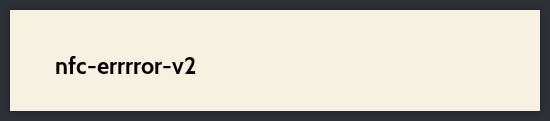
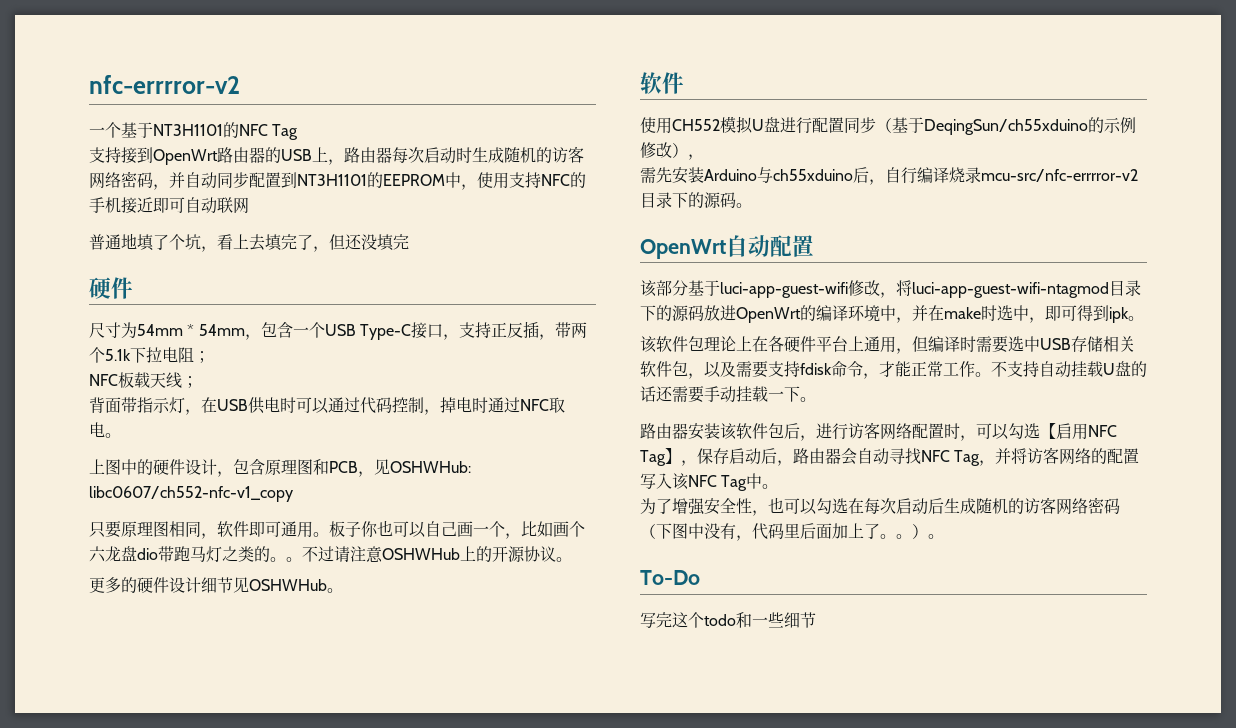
(196, 65) none -> [89,122,299,140] [89,146,584,165] [89,171,586,190] [89,197,249,214] [89,233,409,252] [89,277,133,299] [89,321,587,340] [89,347,210,363] [89,372,198,388] [89,397,565,415] [89,422,121,438] [89,459,471,477] [89,486,293,502] [89,520,585,539] [89,546,572,563] [89,577,343,593] [640,72,684,94] [640,116,1136,135] [640,142,704,160] [640,167,1138,185] [640,192,752,208] [640,235,814,259] [640,280,1141,298] [640,305,1144,323] [640,336,1135,354] [640,361,1147,379] [640,386,816,403] [640,422,1117,441] [640,447,1140,466] [640,473,779,491] [640,497,1120,516] [640,523,944,541] [640,570,700,585] [640,612,816,628] // 一个基于NT3H1101的NFC Tag // 支持接到OpenWrt路由器的USB上，路由器每次启动时生成随机的访客网络密码，并自动同步配置到NT3H1101的EEPROM中，使用支持NFC的手机接近即可自动联网 // 普通地填了个坑，看上去填完了，但还没填完 // 硬件 // 尺寸为54mm * 54mm，包含一个USB Type-C接口，支持正反插，带两个5.1k下拉电阻； // NFC板载天线； // 背面带指示灯，在USB供电时可以通过代码控制，掉电时通过NFC取电。 // 上图中的硬件设计，包含原理图和PCB，见OSHWHub: libc0607/ch552-nfc-v1_copy // 只要原理图相同，软件即可通用。板子你也可以自己画一个，比如画个六龙盘dio带跑马灯之类的。。不过请注意OSHWHub上的开源协议。 // 更多的硬件设计细节见OSHWHub。 // 软件 // 使用CH552模拟U盘进行配置同步（基于DeqingSun/ch55xduino的示例修改）， // 需先安装Arduino与ch55xduino后，自行编译烧录mcu-src/nfc-errrror-v2目录下的源码。 // OpenWrt自动配置 // 该部分基于luci-app-guest-wifi修改，将luci-app-guest-wifi-ntagmod目录下的源码放进OpenWrt的编译环境中，并在make时选中，即可得到ipk。 // 该软件包理论上在各硬件平台上通用，但编译时需要选中USB存储相关软件包，以及需要支持fdisk命令，才能正常工作。不支持自动挂载U盘的话还需要手动挂载一下。 // 路由器安装该软件包后，进行访客网络配置时，可以勾选【启用NFC Tag】，保存启动后，路由器会自动寻找NFC Tag，并将访客网络的配置写入该NFC Tag中。 // 为了增强安全性，也可以勾选在每次启动后生成随机的访客网络密码（下图中没有，代码里后面加上了。。）。 // To-Do // 写完这个todo和一些细节

